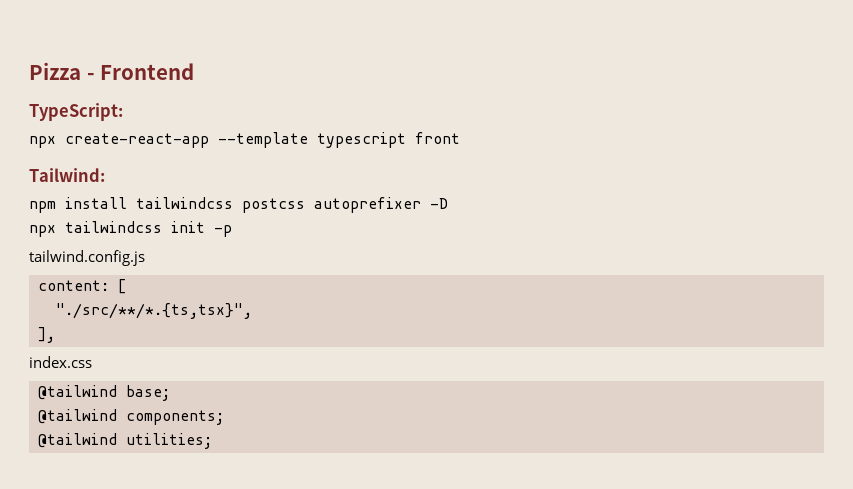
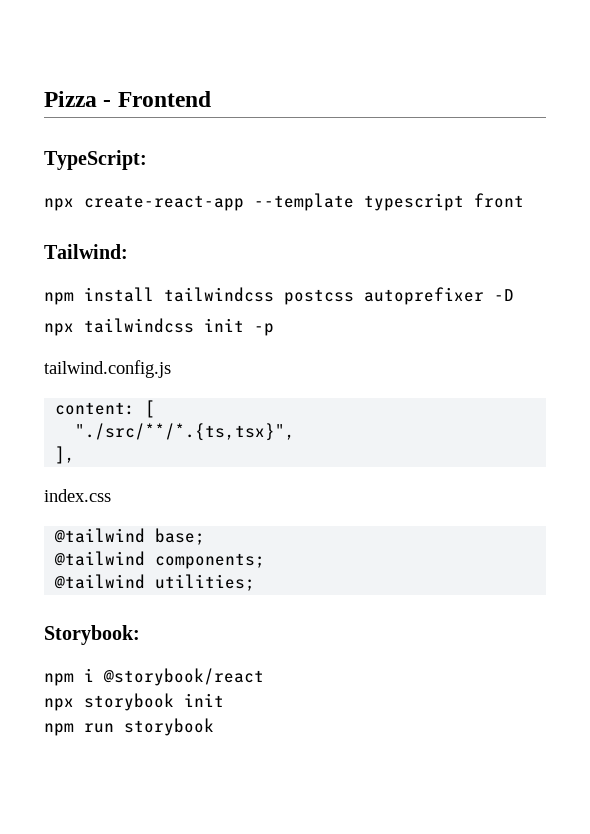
(212, 441) none -> [44,625,140,645] [44,668,264,686] [44,693,224,711] [44,718,214,736] // Storybook: // npm i @storybook/react // npx storybook init // npm run storybook

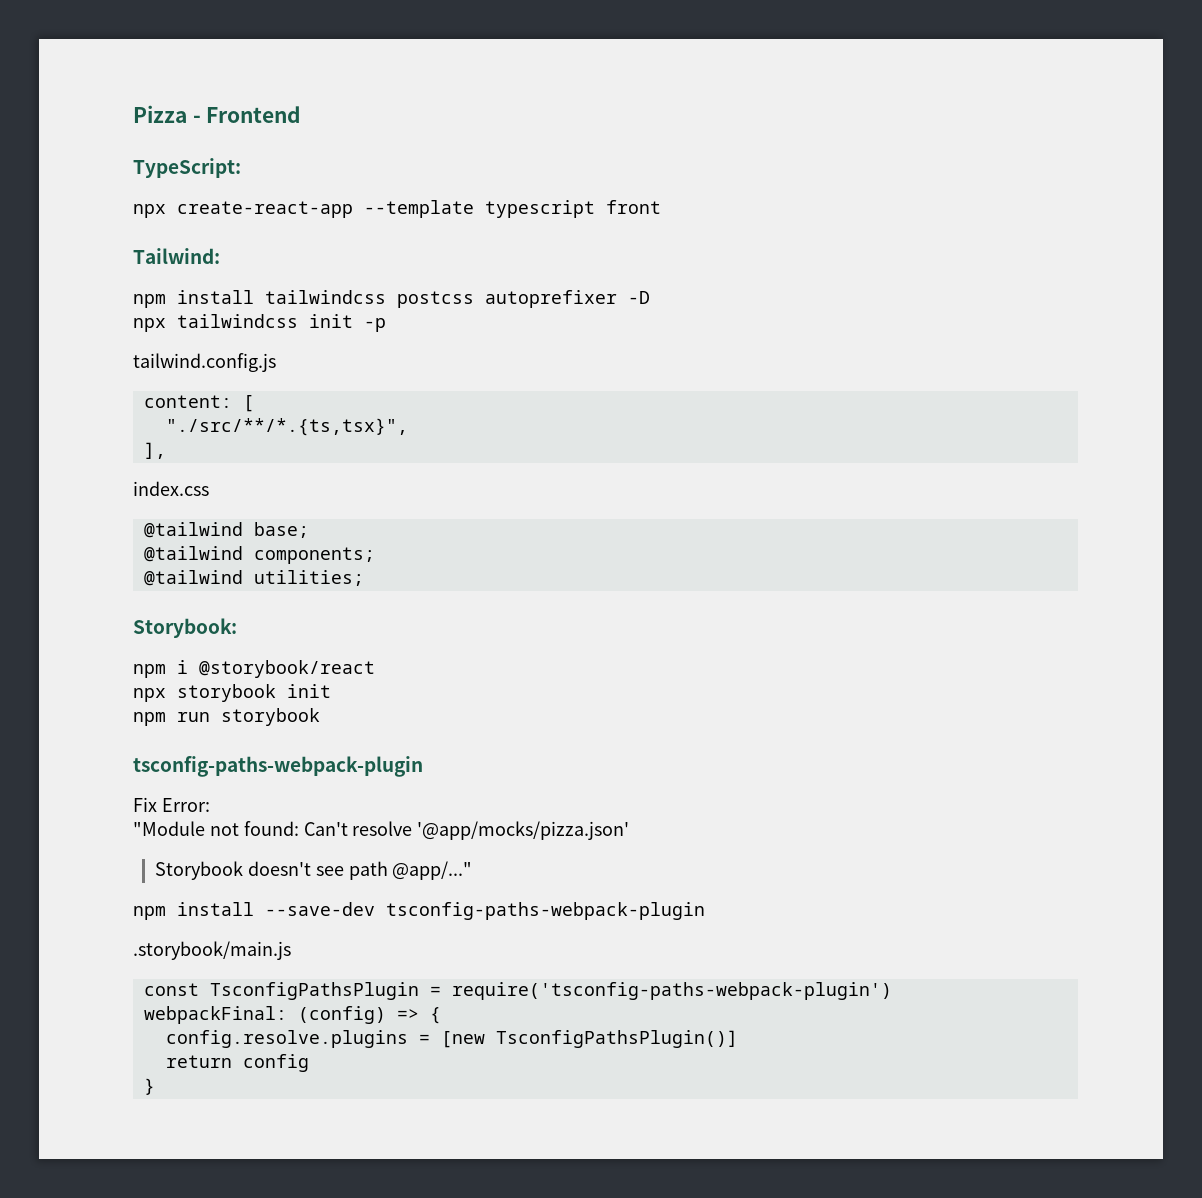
(214, 727) none -> [133,756,423,777] [133,797,210,812] [133,821,630,840] [154,861,473,880] [133,902,705,920] [133,941,291,960] [143,982,892,1000] [143,1006,441,1024] [165,1030,738,1048] [165,1054,309,1072] [143,1078,155,1095] // tsconfig-paths-webpack-plugin // Fix Error: // "Module not found: Can't resolve '@app/mocks/pizza.json' // Storybook doesn't see path @app/..." // npm install --save-dev tsconfig-paths-webpack-plugin // .storybook/main.js // const TsconfigPathsPlugin = require('tsconfig-paths-webpack-plugin') // webpackFinal: (config) => { // config.resolve.plugins = [new TsconfigPathsPlugin()] // return config // }

